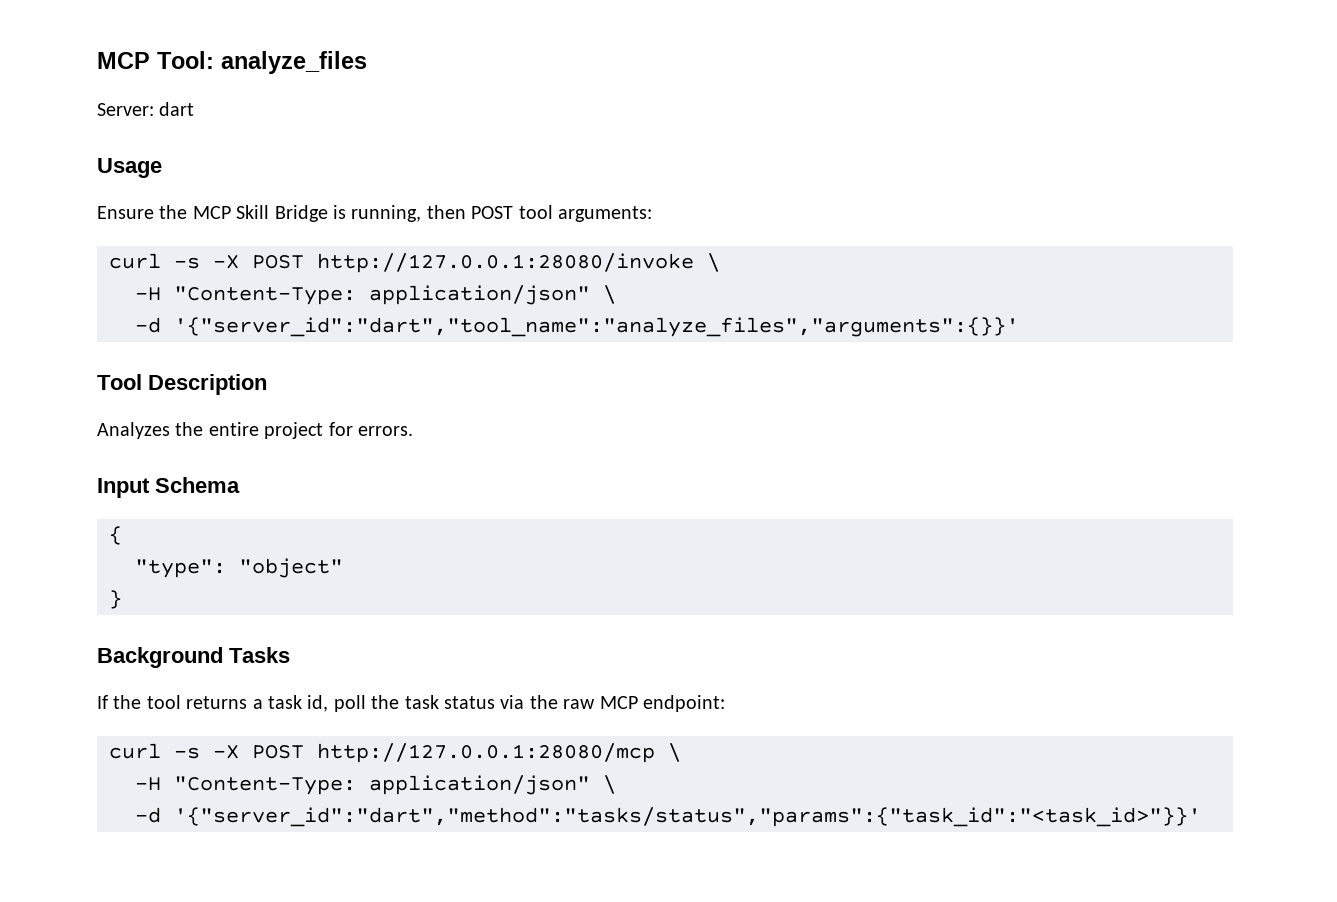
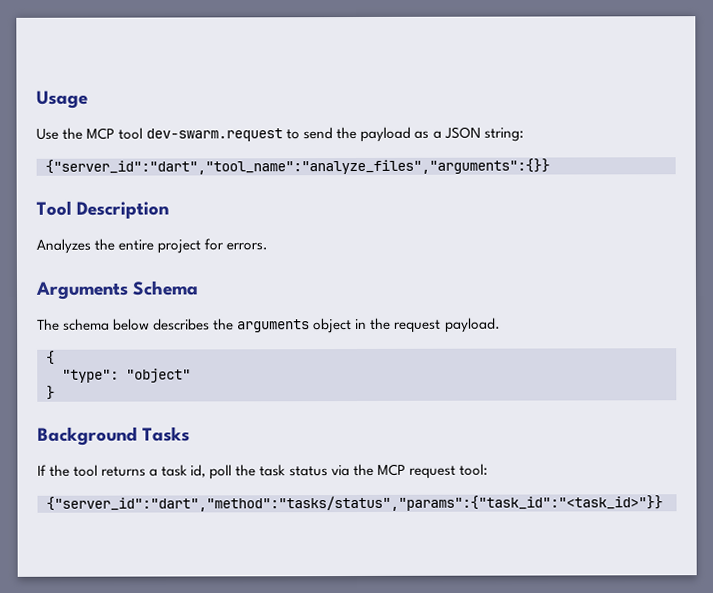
[97,51,367,74] [97,102,195,116] MCP Tool: analyze_files // Server: dart // -> (36, 99) none
[97,205,652,222] [109,253,720,273] [135,285,616,305] [135,317,1019,337] Ensure the MCP Skill Bridge is running, then POST tool arguments: // curl -s -X POST http://127.0.0.1:28080/invoke \ // -H "Content-Type: application/json" \ // -d '{"server_id":"dart","tool_name":"analyze_files","arguments":{}}' -> [36,126,524,142] [45,158,550,175] Use the MCP tool dev-swarm.request to send the payload as a JSON string: // {"server_id":"dart","tool_name":"analyze_files","arguments":{}}
[97,478,150,498] Input -> [35,281,129,300] Arguments
(240, 485) none -> [37,317,501,334] // The schema below describes the arguments object in the request payload.
[563,695,725,712] [109,743,681,763] [135,775,616,795] [135,807,1201,827] raw MCP endpoint: // curl -s -X POST http://127.0.0.1:28080/mcp \ // -H "Content-Type: application/json" \ // -d '{"server_id":"dart","method":"tasks/status","params":{"task_id":"<task_id>"}}' -> [376,463,488,479] [46,495,663,512] MCP request tool: // {"server_id":"dart","method":"tasks/status","params":{"task_id":"<task_id>"}}

